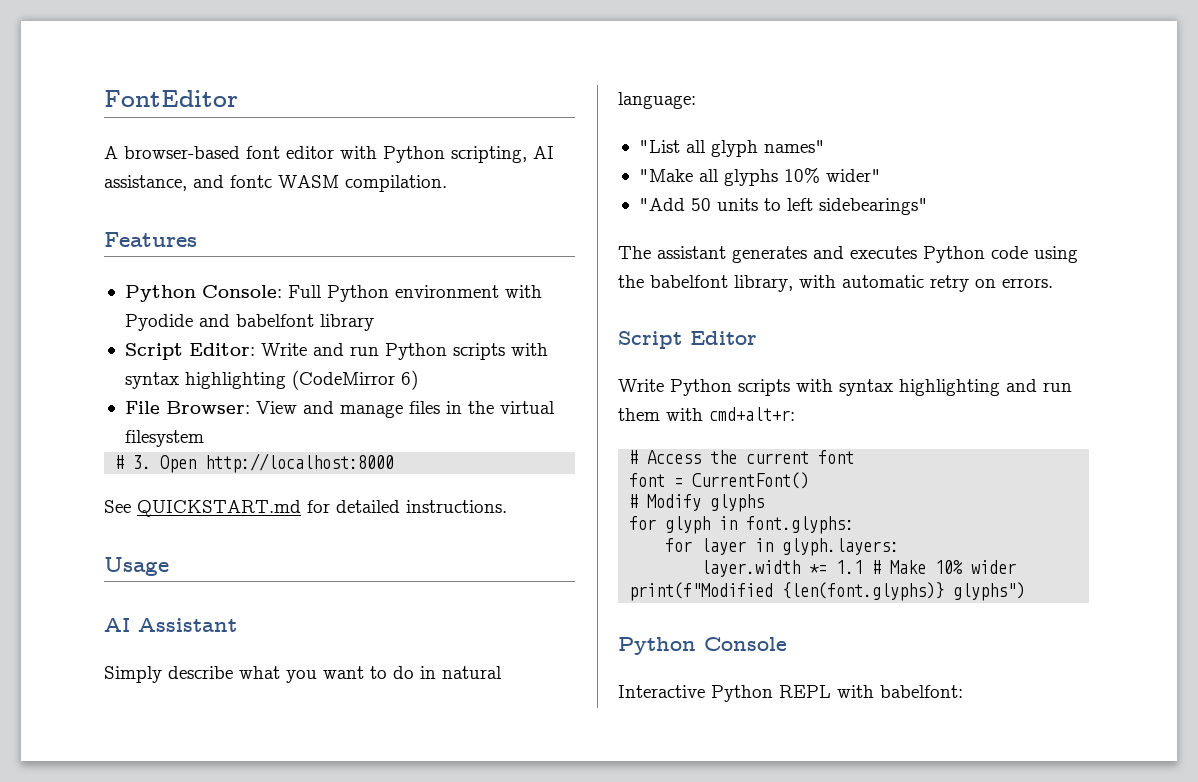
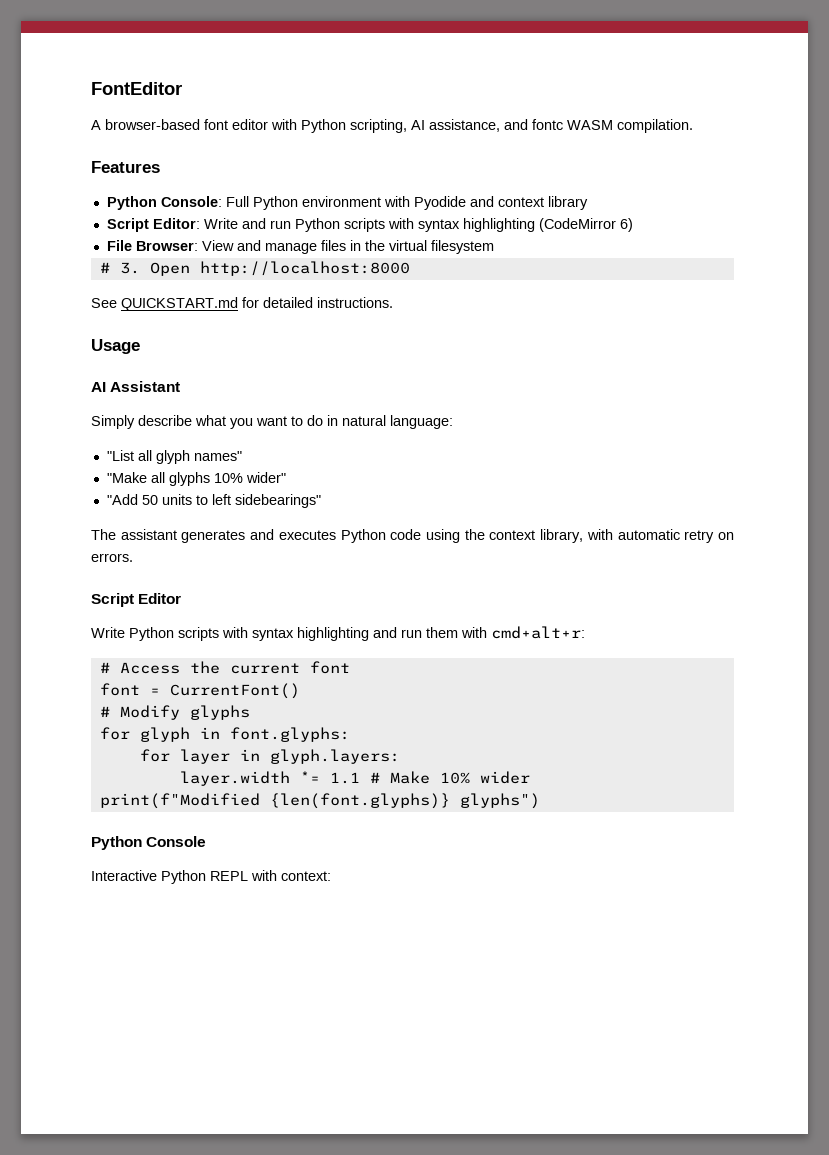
[235,314,314,327] babelfont -> [497,197,544,207] context
[650,275,728,288] babelfont -> [489,530,536,540] context
[880,685,963,698] babelfont: -> [281,871,331,881] context:

